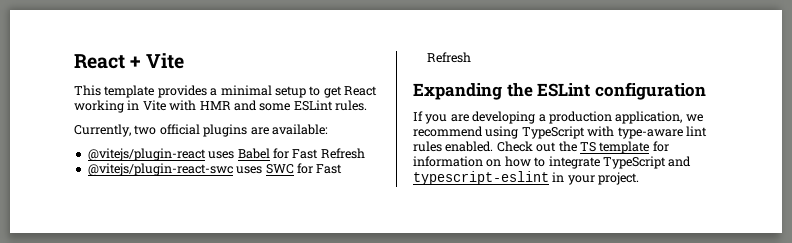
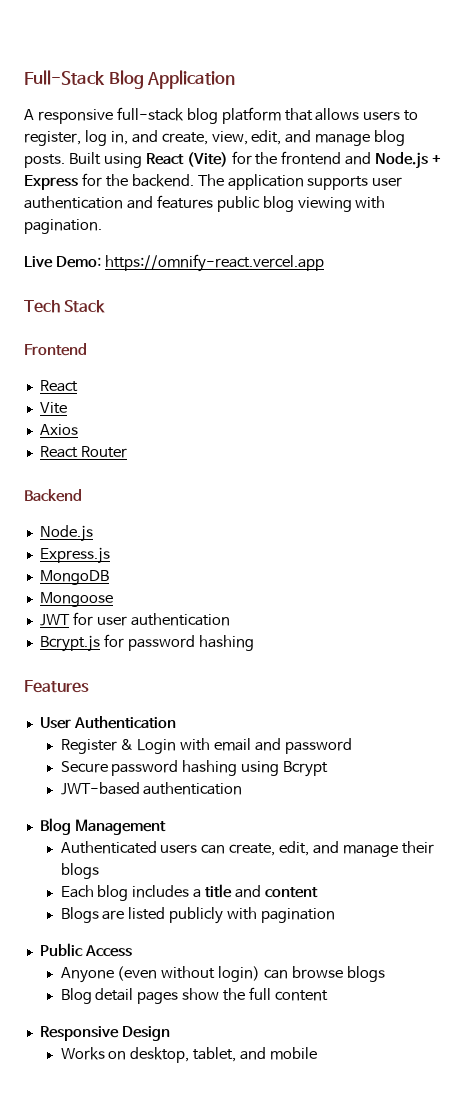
[74,53,184,69] [74,85,377,98] [74,100,367,113] [74,124,328,137] [87,148,365,161] [87,163,343,176] [426,52,471,63] [413,82,706,100] [413,111,703,124] [413,126,707,139] [413,141,669,154] [413,156,692,169] [413,171,640,185] React + Vite // This template provides a minimal setup to get React working in Vite with HMR and some ESLint rules. // Currently, two official plugins are available: // @vitejs/plugin-react uses Babel for Fast Refresh // @vitejs/plugin-react-swc uses SWC for Fast Refresh // Expanding the ESLint configuration // If you are developing a production application, we recommend using TypeScript with type-aware lint rules enabled. Check out the TS template for information on how to integrate TypeScript and typescript-eslint in your project. -> [24,70,236,89] [24,107,419,124] [24,130,406,146] [24,151,442,169] [24,173,403,190] [24,195,386,212] [24,219,102,234] [24,254,324,272] [24,300,106,313] [24,343,87,356] [39,380,78,392] [39,402,67,414] [39,424,78,435] [39,446,127,458] [24,489,82,502] [39,525,93,542] [39,547,110,564] [39,570,109,585] [39,592,113,607] [39,612,230,626] [39,634,254,652] [24,680,89,693] [39,716,176,729] [60,738,353,754] [60,760,329,777] [60,782,243,795] [39,818,166,835] [60,841,434,857] [60,863,99,879] [60,884,319,901] [60,907,336,924] [39,943,132,957] [60,966,386,983] [60,987,329,1004] [39,1026,170,1041] [60,1047,318,1063] Full-Stack Blog Application // A responsive full-stack blog platform that allows users to register, log in, and create, view, edit, and manage blog posts. Built using React (Vite) for the frontend and Node.js + Express for the backend. The application supports user authentication and features public blog viewing with pagination. // Live Demo: https://omnify-react.vercel.app // Tech Stack // Frontend // React // Vite // Axios // React Router // Backend // Node.js // Express.js // MongoDB // Mongoose // JWT for user authentication // Bcrypt.js for password hashing // Features // User Authentication // Register & Login with email and password // Secure password hashing using Bcrypt // JWT-based authentication // Blog Management // Authenticated users can create, edit, and manage their blogs // Each blog includes a title and content // Blogs are listed publicly with pagination // Public Access // Anyone (even without login) can browse blogs // Blog detail pages show the full content // Responsive Design // Works on desktop, tablet, and mobile

